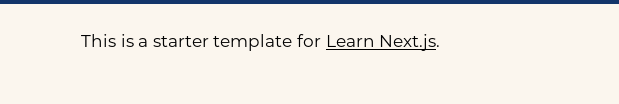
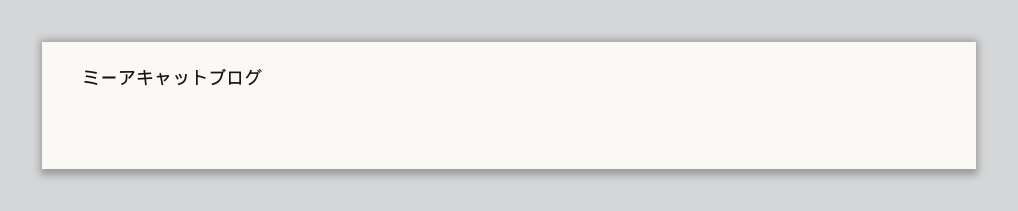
[81,34,441,51] This is a starter template for Learn Next.js. -> [82,68,262,86] ミーアキャットブログ

